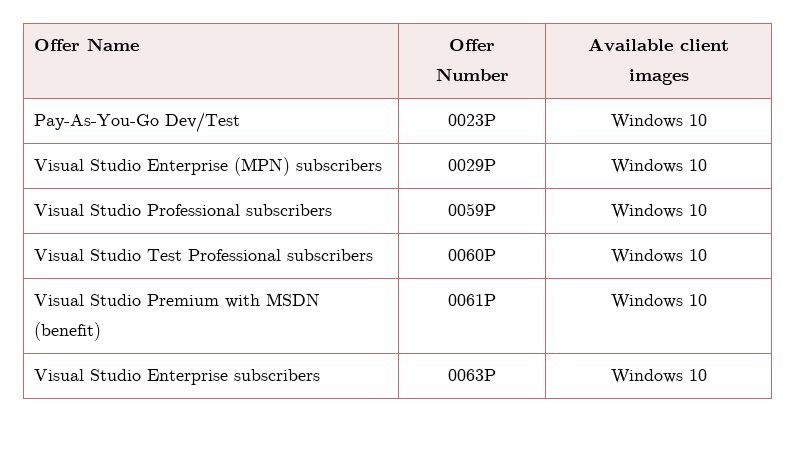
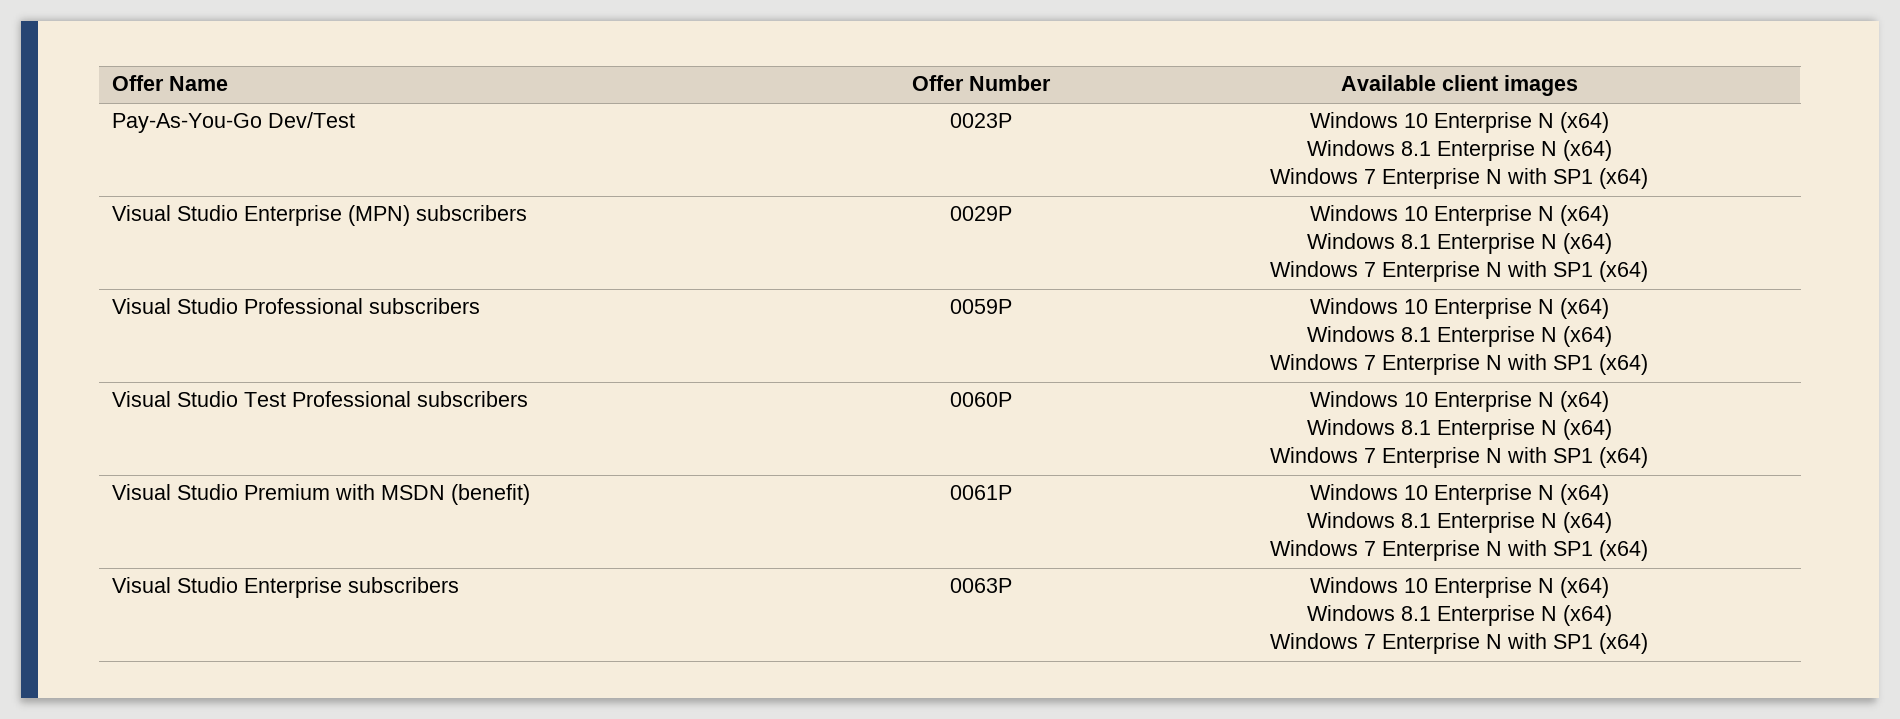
(707, 120) none -> [1433,112,1609,133] [1306,140,1612,161] [1269,168,1648,189] Enterprise N (x64) // Windows 8.1 Enterprise N (x64) // Windows 7 Enterprise N with SP1 (x64)
(707, 165) none -> [1433,205,1609,226] [1306,233,1612,254] [1269,261,1648,282] Enterprise N (x64) // Windows 8.1 Enterprise N (x64) // Windows 7 Enterprise N with SP1 (x64)
(707, 210) none -> [1433,298,1609,319] [1306,326,1612,347] [1269,354,1648,375] Enterprise N (x64) // Windows 8.1 Enterprise N (x64) // Windows 7 Enterprise N with SP1 (x64)
(707, 255) none -> [1433,391,1609,412] [1306,419,1612,440] [1269,447,1648,468] Enterprise N (x64) // Windows 8.1 Enterprise N (x64) // Windows 7 Enterprise N with SP1 (x64)
(707, 300) none -> [1433,484,1609,505] [1306,512,1612,533] [1269,540,1648,561] Enterprise N (x64) // Windows 8.1 Enterprise N (x64) // Windows 7 Enterprise N with SP1 (x64)
(707, 375) none -> [1433,577,1609,598] [1306,605,1612,626] [1269,633,1648,654] Enterprise N (x64) // Windows 8.1 Enterprise N (x64) // Windows 7 Enterprise N with SP1 (x64)

